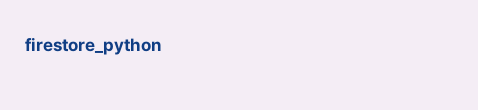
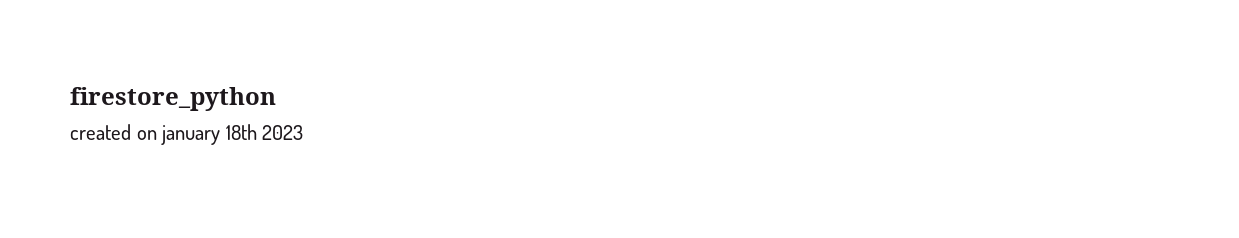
(161, 46) none -> [70,124,304,145] // created on january 18th 2023

